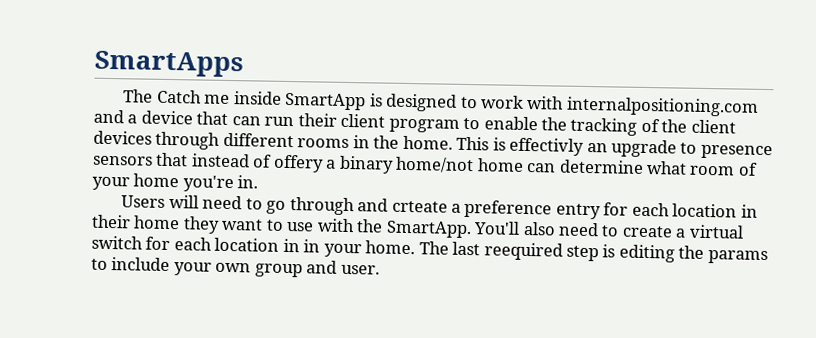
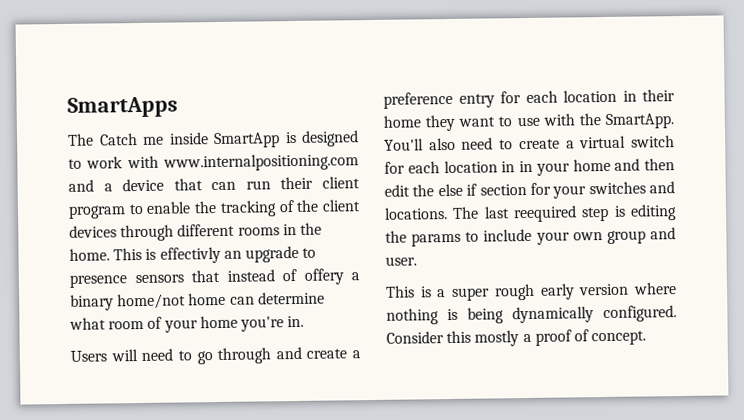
[565,96,759,117] internalpositioning.com -> [163,153,359,172] www.internalpositioning.com
[391,200,448,213] crteate -> [306,348,348,359] create
[365,240,416,255] home. -> [572,158,675,172] [384,181,675,199] [384,207,448,220] home and then edit the else if section for your switches and locations.
(380, 269) none -> [385,282,677,301] [386,305,677,325] [386,329,647,347] // This is a super rough early version where nothing is being dynamically configured. Consider this mostly a proof of concept.

